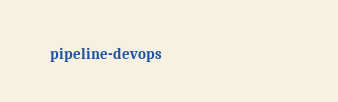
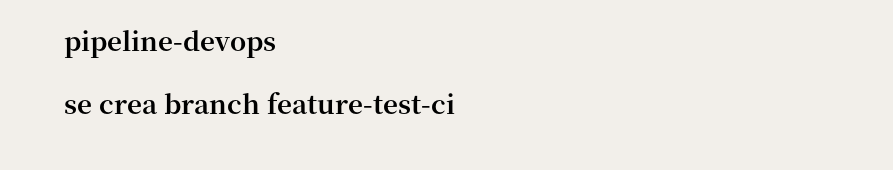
(162, 54) none -> [64,92,456,114] // se crea branch feature-test-ci

